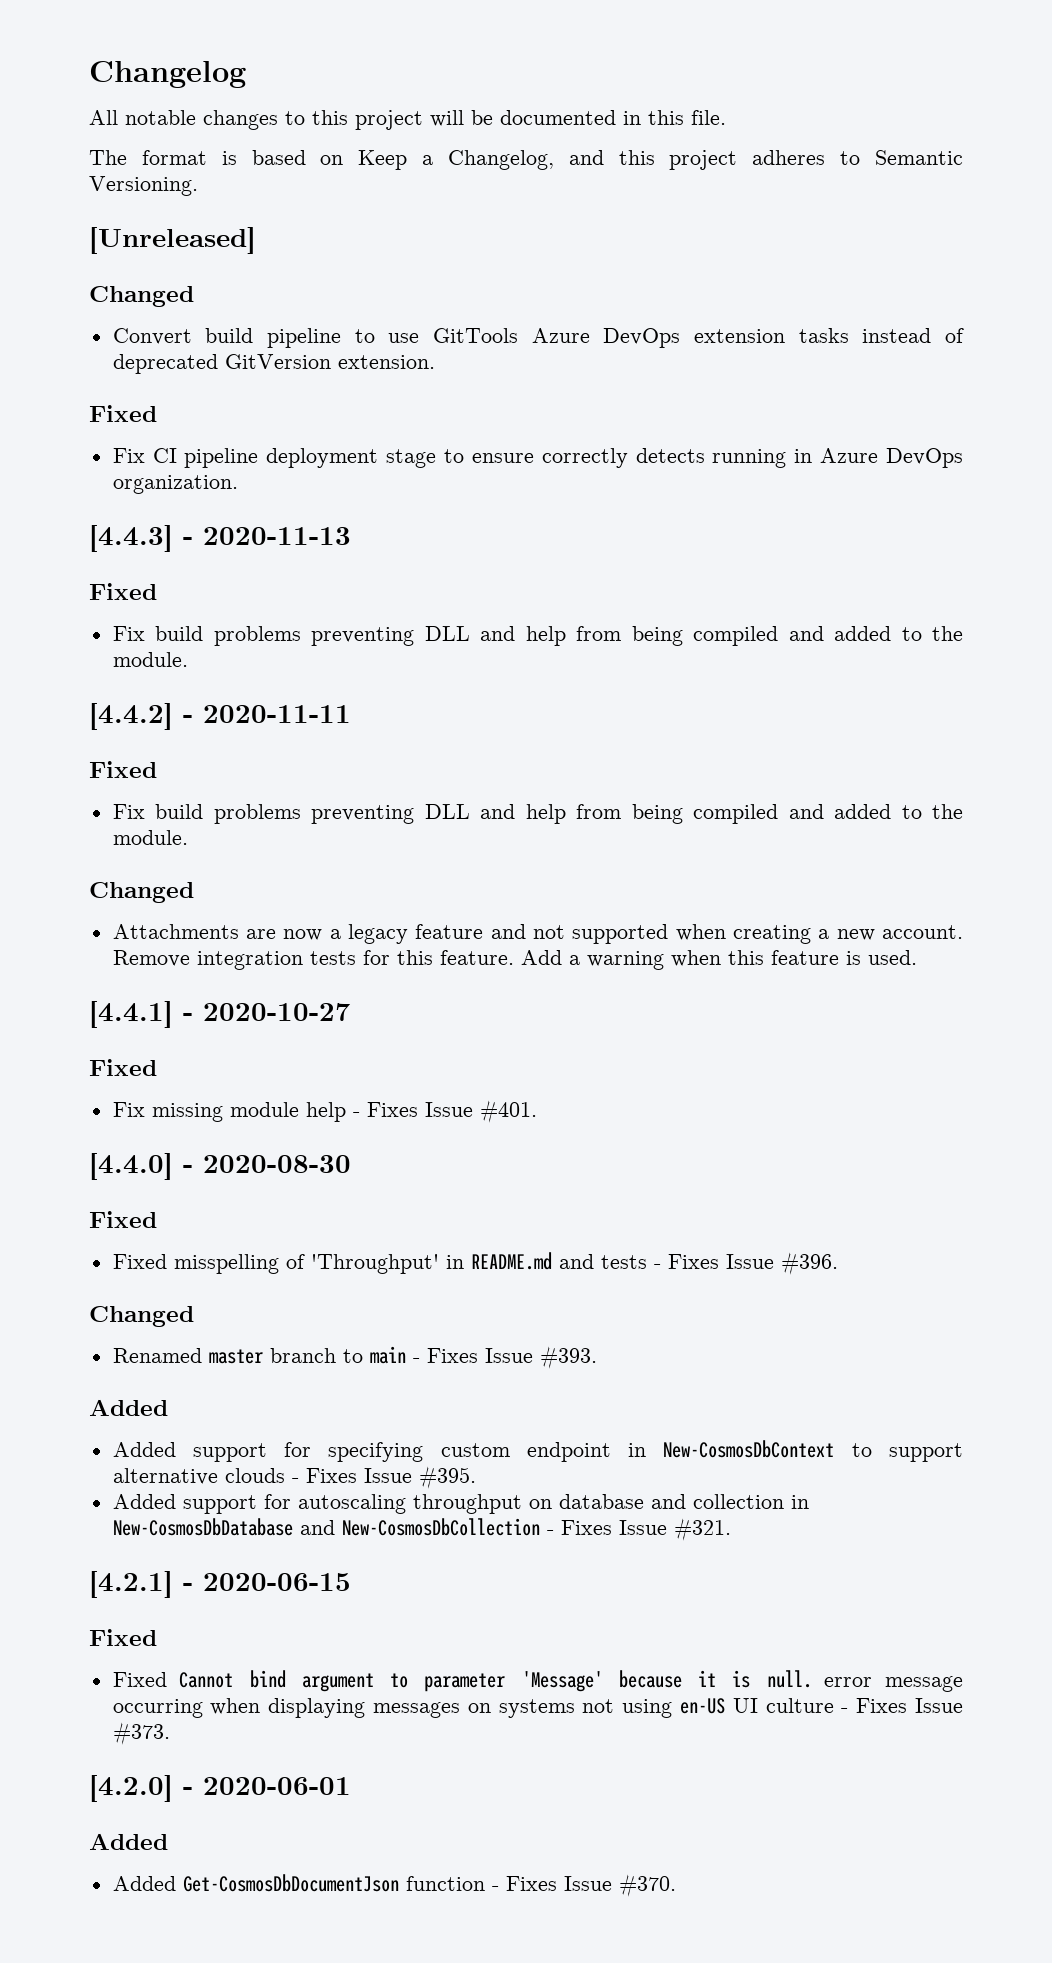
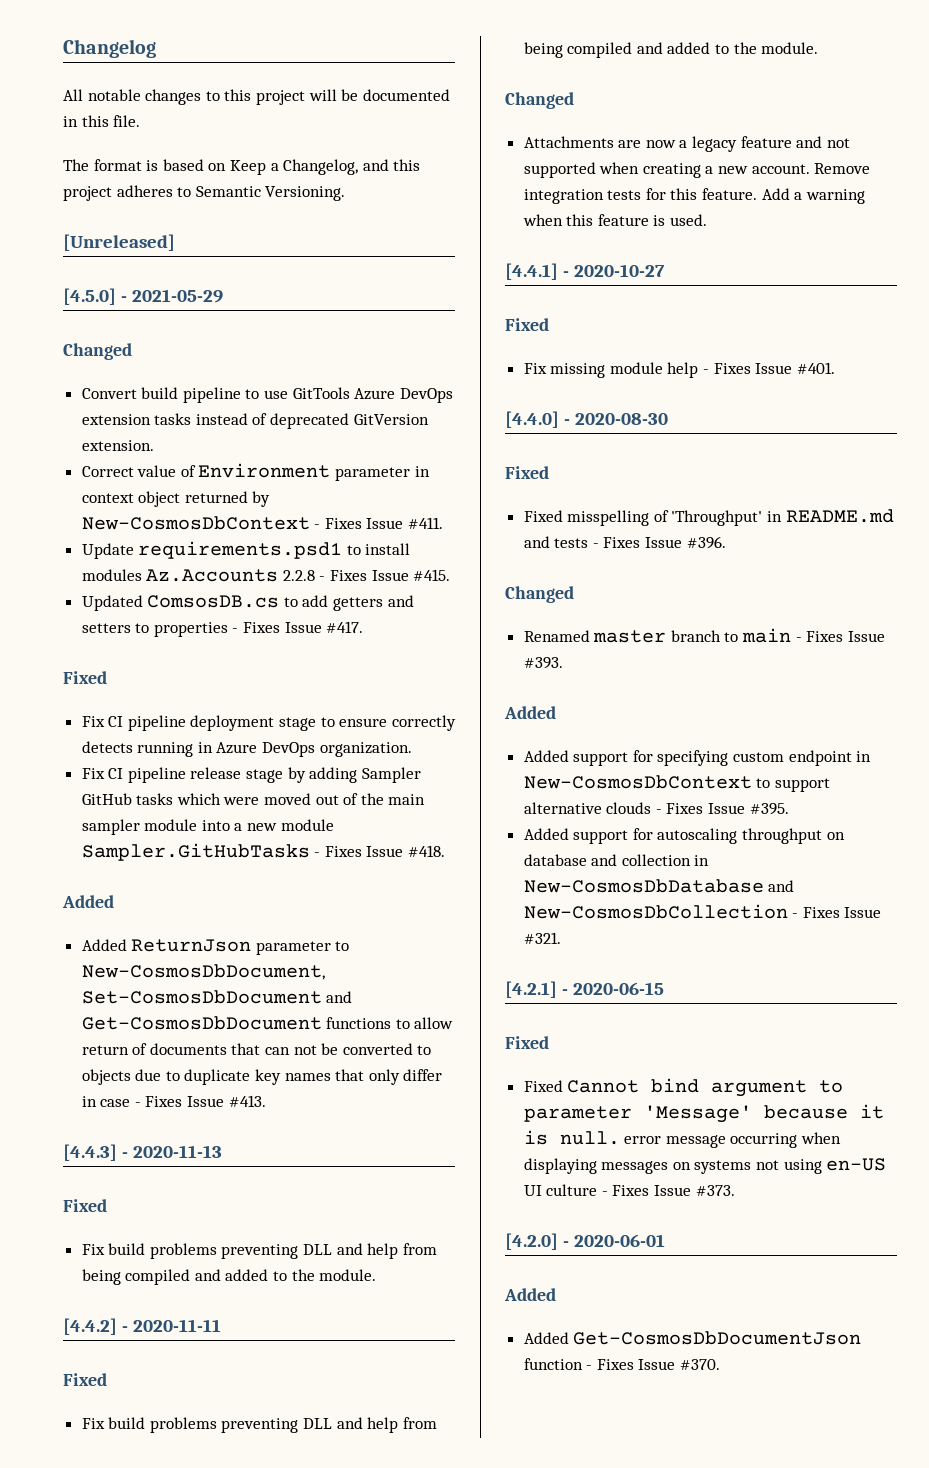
(256, 240) none -> [63,288,223,305] // [4.5.0] - 2021-05-29
(435, 362) none -> [81,463,430,481] [81,491,271,507] [81,516,444,530] [81,541,411,559] [81,569,451,582] [81,595,414,611] [81,621,364,637] // Correct value of Environment parameter in context object returned by New-CosmosDbContext - Fixes Issue #411. // Update requirements.psd1 to install modules Az.Accounts 2.2.8 - Fixes Issue #415. // Updated ComsosDB.cs to add getters and setters to properties - Fixes Issue #417.
(238, 484) none -> [81,767,421,783] [81,793,426,805] [81,819,334,835] [81,843,446,861] [62,895,114,908] [81,939,350,955] [81,964,325,980] [81,990,353,1004] [81,1016,454,1030] [81,1043,432,1055] [81,1069,443,1085] [81,1095,266,1107] // Fix CI pipeline release stage by adding Sampler GitHub tasks which were moved out of the main sampler module into a new module Sampler.GitHubTasks - Fixes Issue #418. // Added // Added ReturnJson parameter to New-CosmosDbDocument, Set-CosmosDbDocument and Get-CosmosDbDocument functions to allow return of documents that can not be converted to objects due to duplicate key names that only differ in case - Fixes Issue #413.

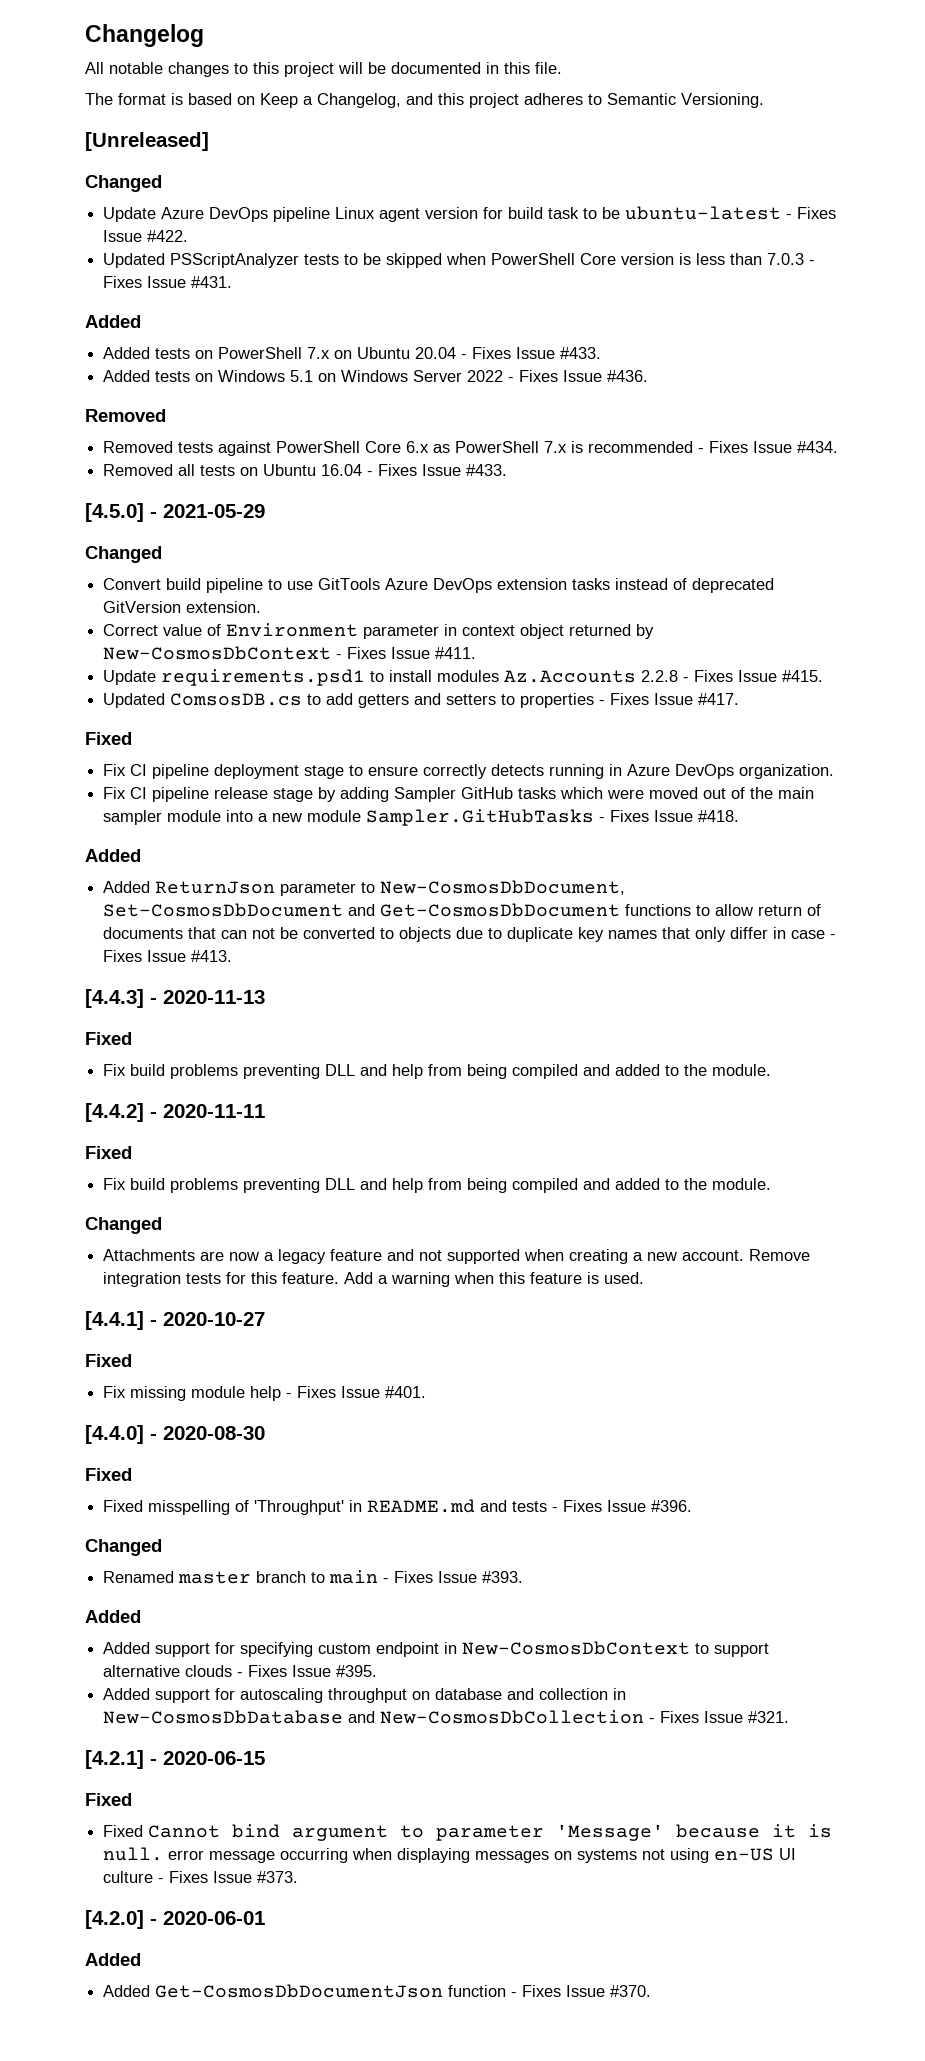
(175, 242) none -> [85,175,162,192] [103,206,837,222] [103,230,189,242] [103,253,816,268] [103,276,233,288] [85,315,141,328] [103,347,602,359] [103,370,649,382] [85,409,166,422] [103,441,839,456] [103,464,508,476] // Changed // Update Azure DevOps pipeline Linux agent version for build task to be ubuntu-latest - Fixes Issue #422. // Updated PSScriptAnalyzer tests to be skipped when PowerShell Core version is less than 7.0.3 - Fixes Issue #431. // Added // Added tests on PowerShell 7.x on Ubuntu 20.04 - Fixes Issue #433. // Added tests on Windows 5.1 on Windows Server 2022 - Fixes Issue #436. // Removed // Removed tests against PowerShell Core 6.x as PowerShell 7.x is recommended - Fixes Issue #434. // Removed all tests on Ubuntu 16.04 - Fixes Issue #433.

